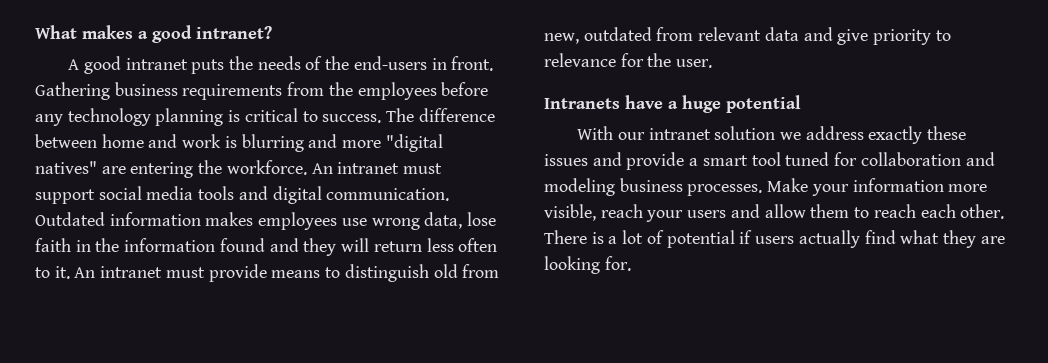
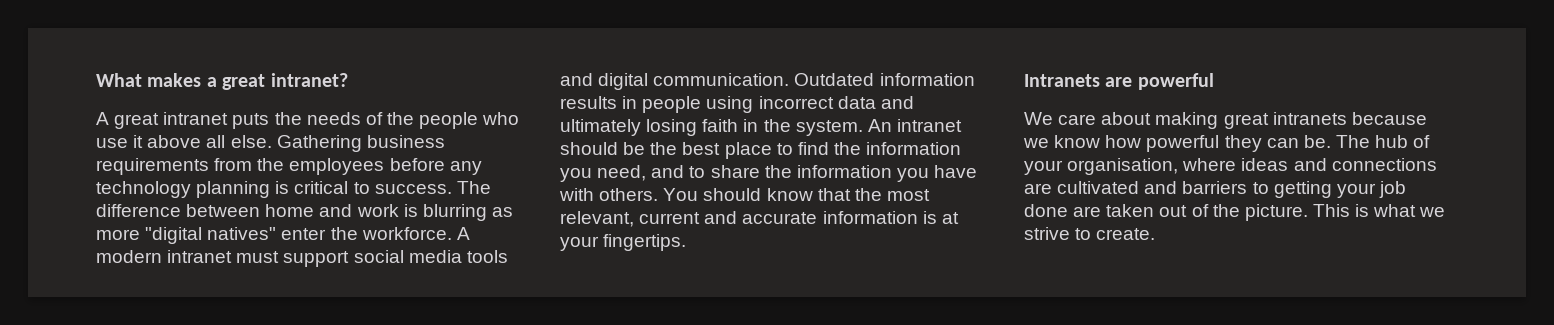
[152,25,192,43] good -> [222,74,266,90] great
[83,56,121,74] good -> [114,113,160,129] great
[353,56,494,71] end-users in front. -> [419,112,520,129] [96,135,272,148] people who use it above all else.
[308,134,338,148] and -> [491,207,513,217] as
[101,160,333,178] are entering the workforce. An -> [281,227,470,240] [96,250,162,263] enter the workforce. A modern
[205,212,497,230] [35,238,498,256] [35,264,500,282] [544,27,951,45] [544,53,713,68] [544,95,801,113] [577,126,967,144] [544,152,995,170] [544,178,988,196] [544,204,1005,222] [544,230,1005,248] [544,256,631,274] makes employees use wrong data, lose faith in the information found and they will return less often to it. An intranet must provide means to distinguish old from new, outdated from relevant data and give priority to relevance for the user. // Intranets have a huge potential // With our intranet solution we address exactly these issues and provide a smart tool tuned for collaboration and modeling business processes. Make your information more visible, reach your users and allow them to reach each other. There is a lot of potential if users actually find what they are looking for. -> [560,96,914,113] [560,119,962,136] [560,142,962,159] [560,165,978,182] [559,188,930,201] [560,211,959,227] [560,234,687,251] [1024,73,1214,90] [1024,112,1427,129] [1023,135,1431,152] [1024,158,1437,175] [1024,181,1406,198] [1024,204,1446,221] [1024,227,1156,240] results in people using incorrect data and ultimately losing faith in the system. An intranet should be the best place to find the information you need, and to share the information you have with others. You should know that the most relevant, current and accurate information is at your fingertips. // Intranets are powerful // We care about making great intranets because we know how powerful they can be. The hub of your organisation, where ideas and connections are cultivated and barriers to getting your job done are taken out of the picture. This is what we strive to create.

